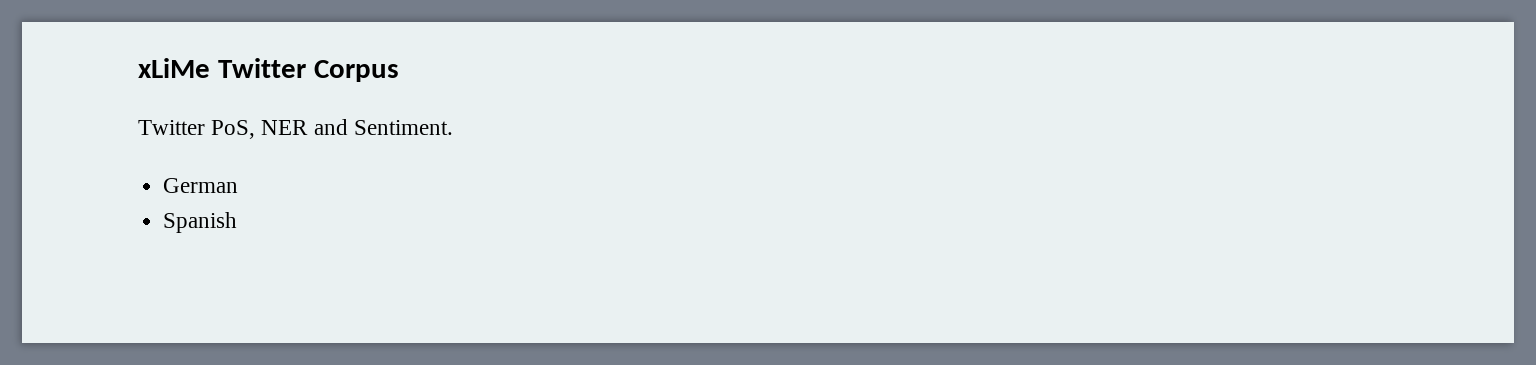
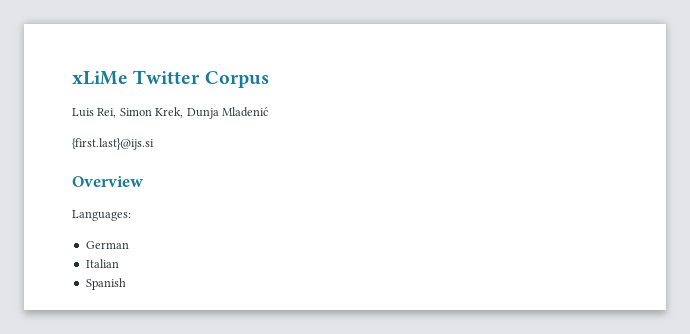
[138,119,453,139] Twitter PoS, NER and Sentiment. -> [72,107,268,119] [72,138,154,150] [72,176,144,187] [72,210,131,221] Luis Rei, Simon Krek, Dunja Mladenić // {first.last}@ijs.si // Overview // Languages:
(239, 185) none -> [85,259,119,268] // Italian

